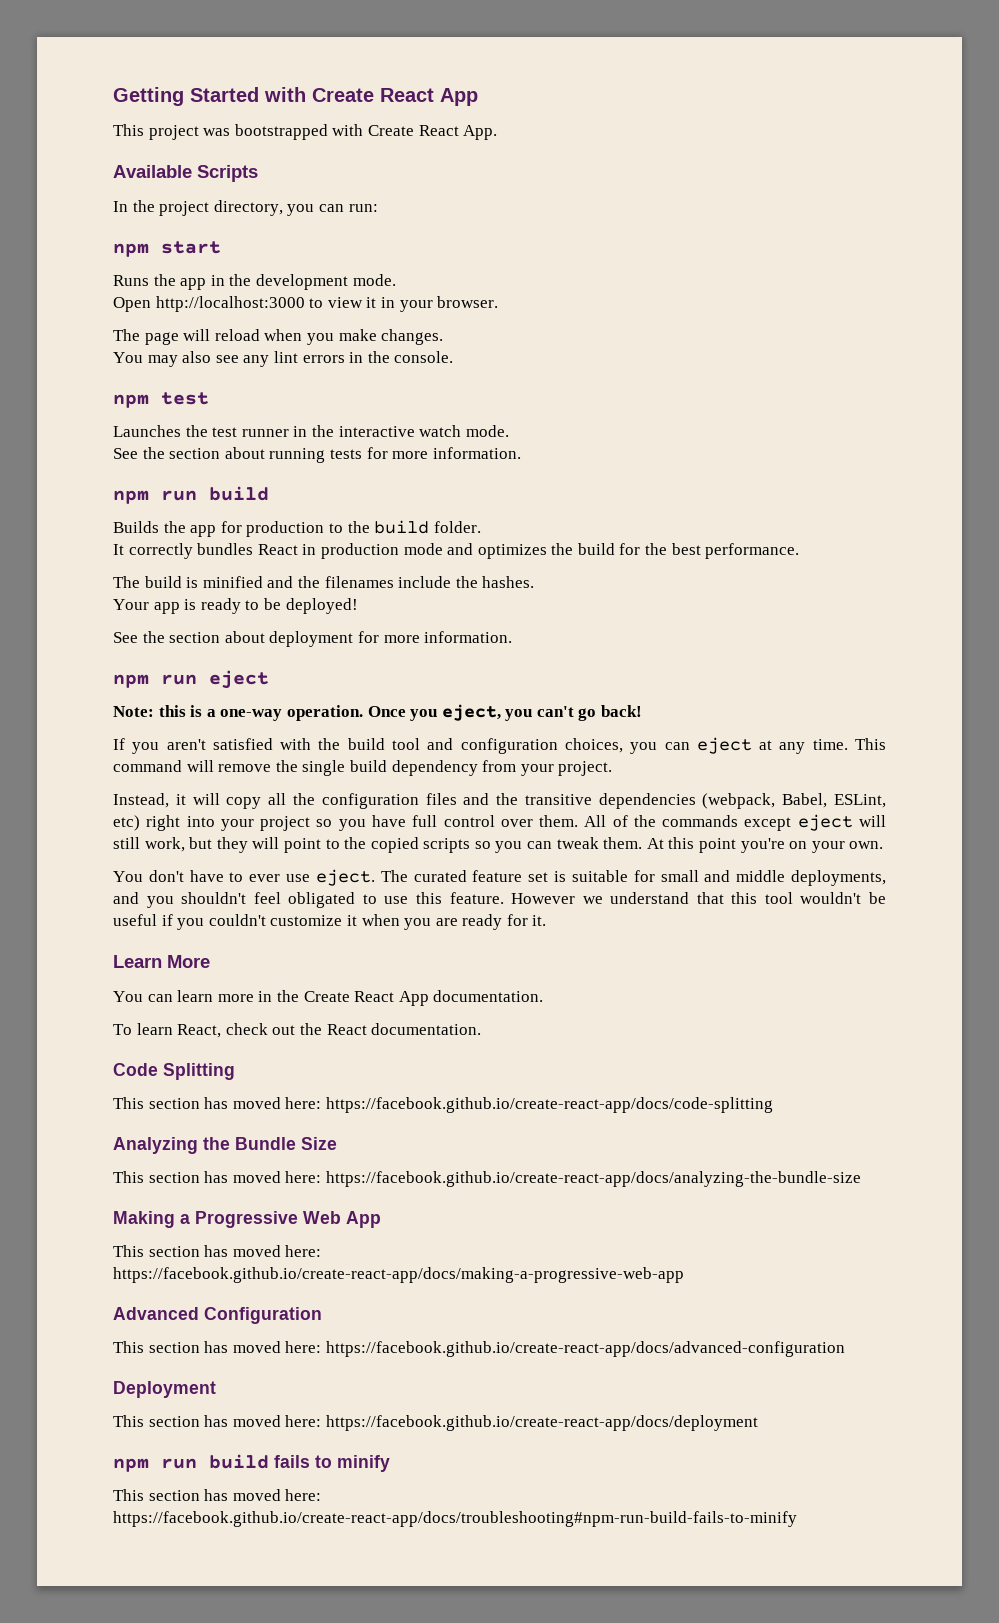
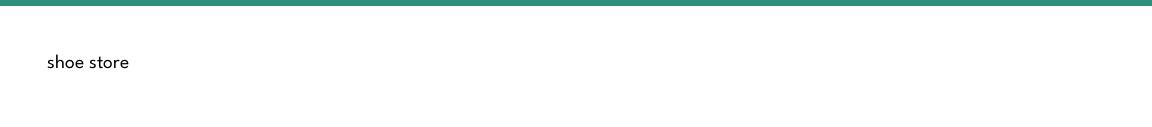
[113,87,478,106] [113,124,498,140] [113,165,258,182] [113,200,378,216] [113,241,221,257] [113,274,396,290] [113,296,499,312] [113,329,444,345] [113,351,454,367] [113,392,209,408] [113,425,509,437] [113,447,521,463] [113,486,269,504] [113,520,481,537] [113,543,800,559] [113,576,535,588] [113,598,358,614] [113,631,513,647] [113,670,269,689] [113,704,643,721] [113,737,886,754] [113,760,613,776] [113,793,887,809] [113,814,887,831] [113,837,884,853] [113,869,887,886] [113,892,886,908] [113,914,547,930] [113,955,210,968] [113,990,544,1006] [113,1023,482,1038] [113,1063,235,1080] [113,1097,773,1113] [113,1137,337,1154] [113,1171,861,1187] [113,1211,381,1228] [113,1245,322,1257] [113,1267,684,1283] [113,1307,322,1324] [113,1341,845,1357] [113,1381,216,1398] [113,1415,758,1431] [113,1454,390,1472] [113,1489,322,1501] [113,1511,797,1527] Getting Started with Create React App // This project was bootstrapped with Create React App. // Available Scripts // In the project directory, you can run: // npm start // Runs the app in the development mode. // Open http://localhost:3000 to view it in your browser. // The page will reload when you make changes. // You may also see any lint errors in the console. // npm test // Launches the test runner in the interactive watch mode. // See the section about running tests for more information. // npm run build // Builds the app for production to the build folder. // It correctly bundles React in production mode and optimizes the build for the best performance. // The build is minified and the filenames include the hashes. // Your app is ready to be deployed! // See the section about deployment for more information. // npm run eject // Note: this is a one-way operation. Once you eject, you can't go back! // If you aren't satisfied with the build tool and configuration choices, you can eject at any time. This command will remove the single build dependency from your project. // Instead, it will copy all the configuration files and the transitive dependencies (webpack, Babel, ESLint, etc) right into your project so you have full control over them. All of the commands except eject will still work, but they will point to the copied scripts so you can tweak them. At this point you're on your own. // You don't have to ever use eject. The curated feature set is suitable for small and middle deployments, and you shouldn't feel obligated to use this feature. However we understand that this tool wouldn't be useful if you couldn't customize it when you are ready for it. // Learn More // You can learn more in the Create React App documentation. // To learn React, check out the React documentation. // Code Splitting // This section has moved here: https://facebook.github.io/create-react-app/docs/code-splitting // Analyzing the Bundle Size // This section has moved here: https://facebook.github.io/create-react-app/docs/analyzing-the-bundle-size // Making a Progressive Web App // This section has moved here: https://facebook.github.io/create-react-app/docs/making-a-progressive-web-app // Advanced Configuration // This section has moved here: https://facebook.github.io/create-react-app/docs/advanced-configuration // Deployment // This section has moved here: https://facebook.github.io/create-react-app/docs/deployment // npm run build fails to minify // This section has moved here: https://facebook.github.io/create-react-app/docs/troubleshooting#npm-run-build-fails-to-minify -> [47,54,130,69] shoe store

